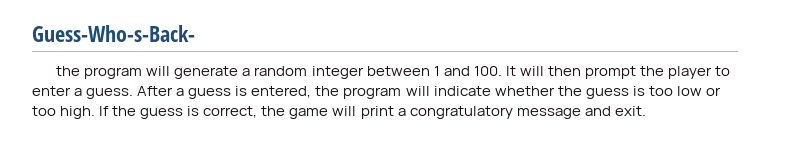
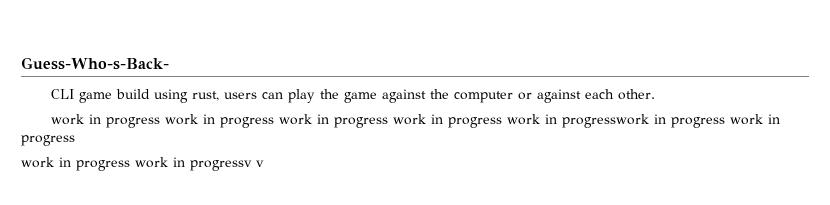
[56,66,731,79] [32,86,721,99] [32,106,646,119] the program will generate a random integer between 1 and 100. It will then prompt the player to enter a guess. After a guess is entered, the program will indicate whether the guess is too low or too high. If the guess is correct, the game will print a congratulatory message and exit. -> [51,89,656,103] [51,114,781,128] [21,135,75,146] [21,157,264,171] CLI game build using rust, users can play the game against the computer or against each other. // work in progress work in progress work in progress work in progress work in progresswork in progress work in progress // work in progress work in progressv v

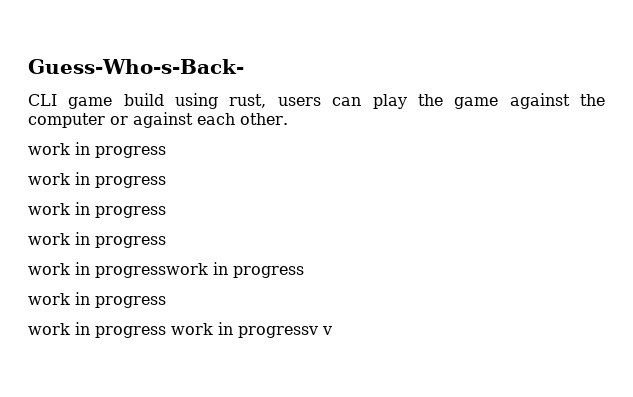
[165,114,503,128] work in progress work in progress work in progress -> [28,172,166,188] [28,202,166,218] [28,232,166,248] // work in progress // work in progress // work in progress //
(726, 122) none -> (304, 272) //

